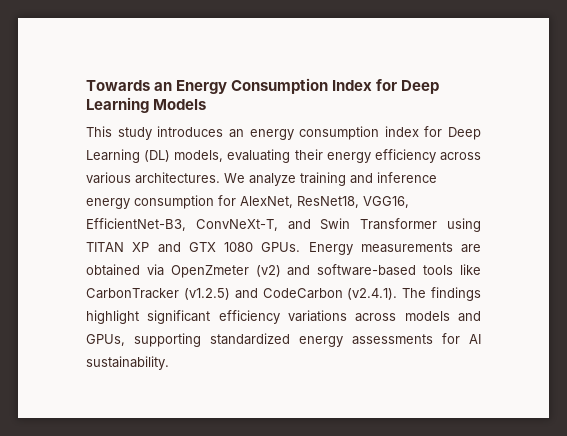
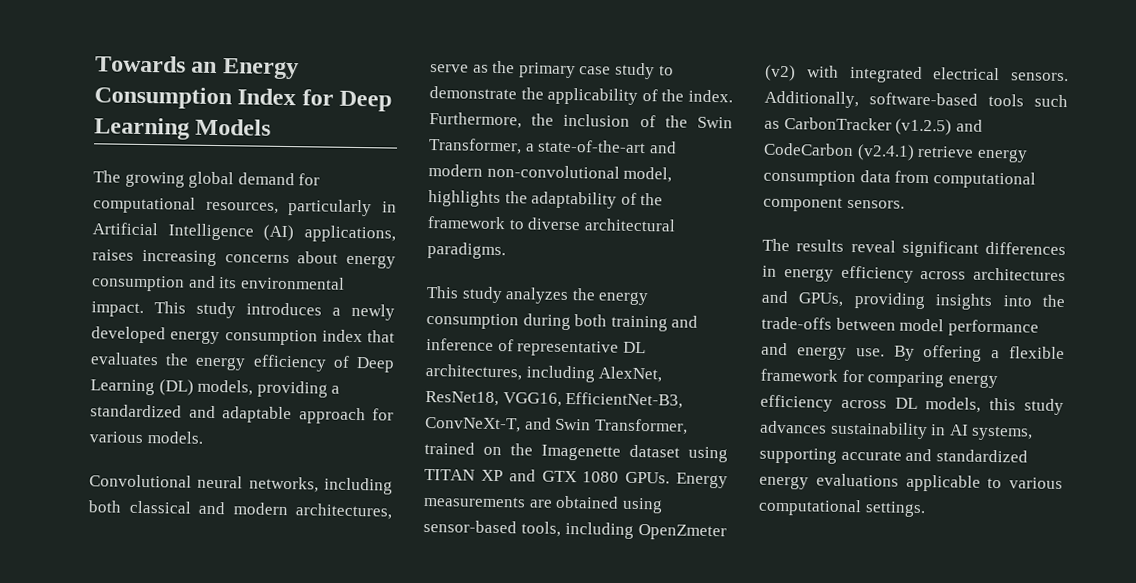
[86,126,481,140] [86,149,481,163] [86,172,437,186] [86,195,236,209] This study introduces an energy consumption index for Deep Learning (DL) models, evaluating their energy efficiency across various architectures. We analyze training and inference energy consumption for -> [93,170,321,189] [93,196,398,217] [92,222,397,243] [92,249,396,269] [91,275,345,292] [91,301,395,321] [91,326,395,346] [90,352,395,373] [90,379,341,398] [90,404,394,425] [89,431,203,444] [89,474,393,495] [88,500,392,520] [430,60,674,80] [429,86,733,105] [429,112,733,129] [428,138,677,155] [428,164,673,183] [428,190,664,209] [427,216,676,232] [427,242,506,260] [426,286,649,306] [426,313,699,332] [426,338,646,357] [425,363,595,383] The growing global demand for computational resources, particularly in Artificial Intelligence (AI) applications, raises increasing concerns about energy consumption and its environmental impact. This study introduces a newly developed energy consumption index that evaluates the energy efficiency of Deep Learning (DL) models, providing a standardized and adaptable approach for various models. // Convolutional neural networks, including both classical and modern architectures, serve as the primary case study to demonstrate the applicability of the index. Furthermore, the inclusion of the Swin Transformer, a state-of-the-art and modern non-convolutional model, highlights the adaptability of the framework to diverse architectural paradigms. // This study analyzes the energy consumption during both training and inference of representative DL architectures, including
[360,218,438,230] Transformer -> [593,418,688,435] [424,441,680,461] Transformer, trained on the Imagenette dataset
[146,264,481,278] [86,287,481,301] [86,310,481,324] [86,333,481,347] [86,356,169,370] via OpenZmeter (v2) and software-based tools like CarbonTracker (v1.2.5) and CodeCarbon (v2.4.1). The findings highlight significant efficiency variations across models and GPUs, supporting standardized energy assessments for AI sustainability. -> [621,497,663,514] [423,519,727,541] [764,64,1069,83] [764,90,1068,109] [764,117,983,136] [763,142,1028,163] [763,169,1036,189] [763,196,905,212] [762,238,1066,258] [762,265,1066,283] [761,290,1065,311] [761,316,1039,337] [761,342,1065,362] [760,368,998,389] [760,394,1064,416] [760,420,1034,441] [759,447,1028,464] [759,473,1063,492] [758,498,926,518] using sensor-based tools, including OpenZmeter (v2) with integrated electrical sensors. Additionally, software-based tools such as CarbonTracker (v1.2.5) and CodeCarbon (v2.4.1) retrieve energy consumption data from computational component sensors. // The results reveal significant differences in energy efficiency across architectures and GPUs, providing insights into the trade-offs between model performance and energy use. By offering a flexible framework for comparing energy efficiency across DL models, this study advances sustainability in AI systems, supporting accurate and standardized energy evaluations applicable to various computational settings.

